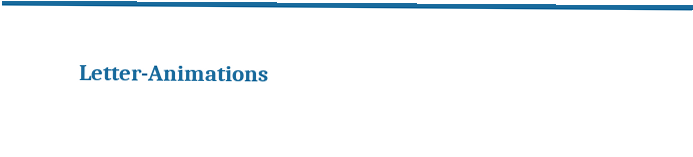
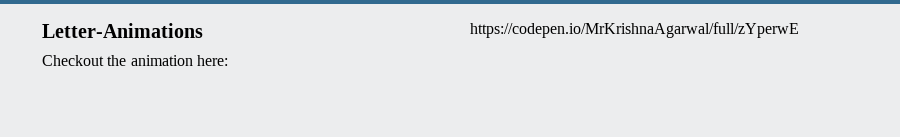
(269, 73) none -> [42,55,228,66] [470,22,799,38] // Checkout the animation here: https://codepen.io/MrKrishnaAgarwal/full/zYperwE

